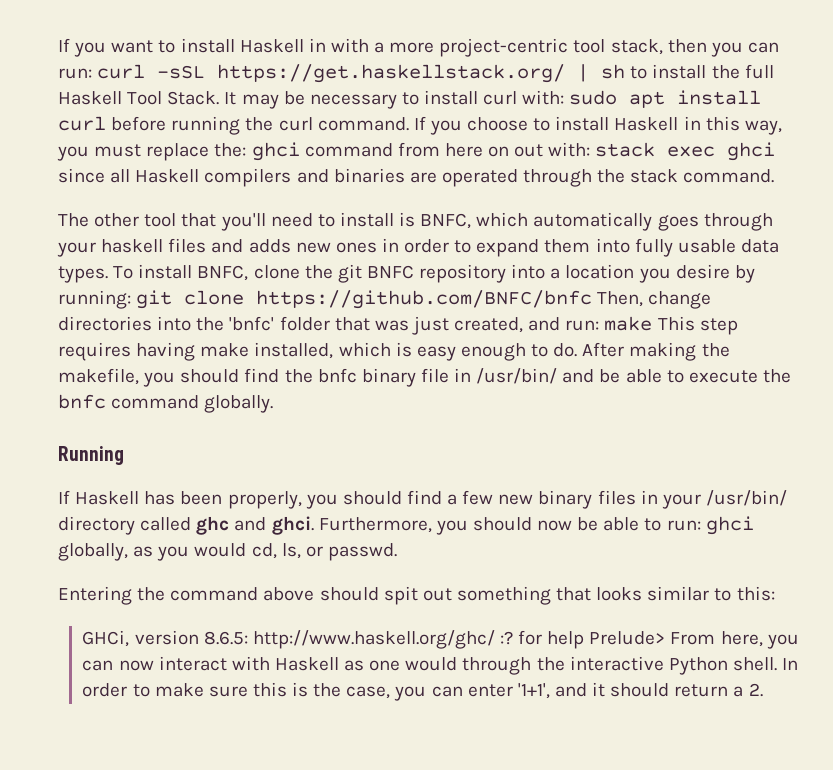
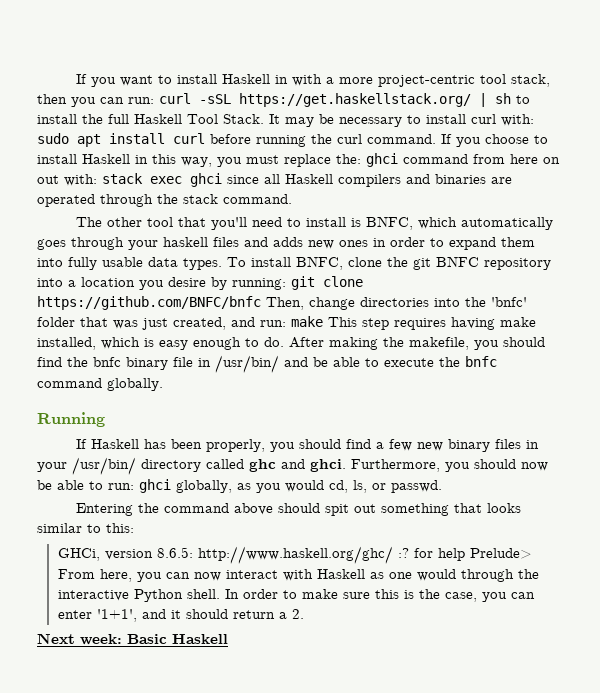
(763, 690) none -> [37,633,228,645] // Next week: Basic Haskell

